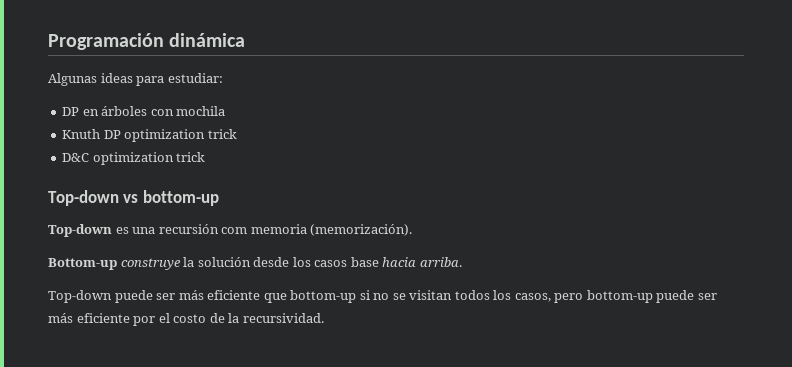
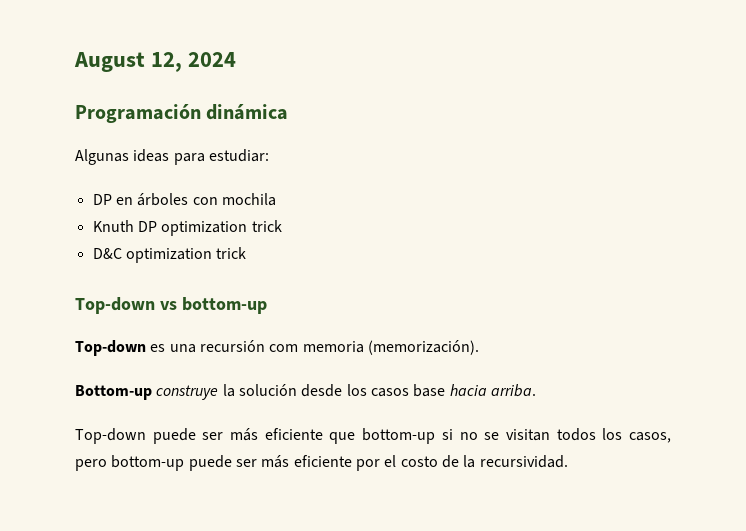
(48, 41) none -> [74,52,237,72] August 12, 2024 //

